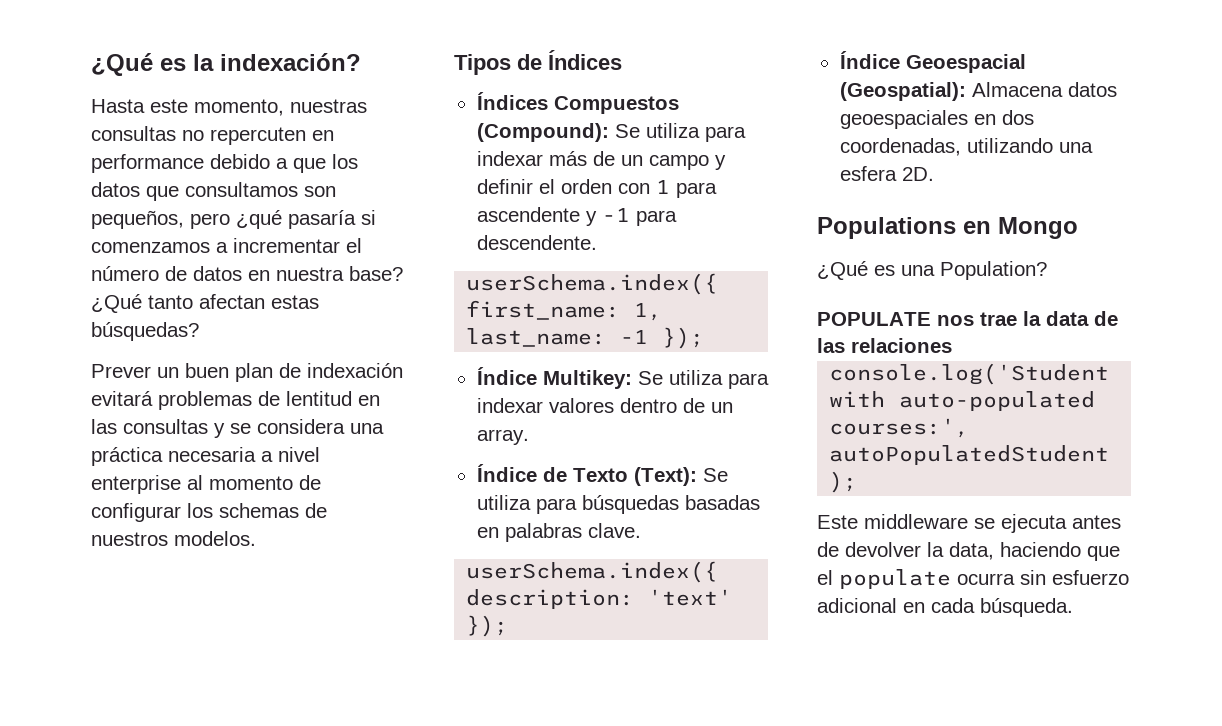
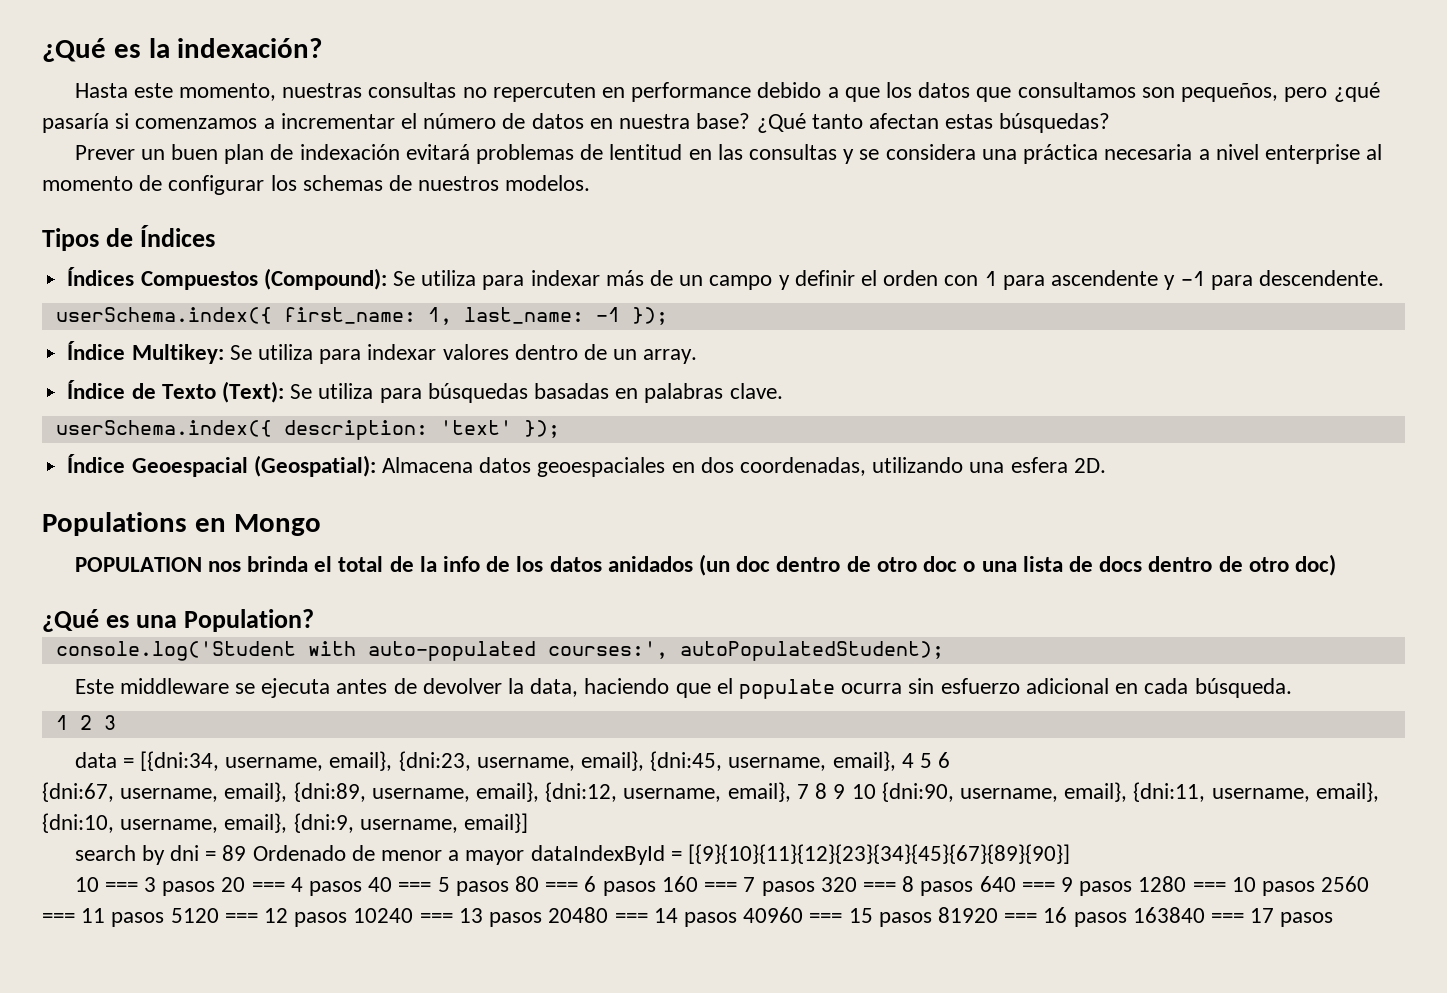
[817,261,1047,280] [817,311,1118,326] [817,338,952,353] ¿Qué es una Population? // POPULATE nos trae la data de las relaciones -> [74,554,1336,576] [42,609,315,632] POPULATION nos brinda el total de la info de los datos anidados (un doc dentro de otro doc o una lista de docs dentro de otro doc) // ¿Qué es una Population?
(1073, 607) none -> [55,715,116,730] [74,751,951,771] [42,782,1379,802] [42,813,529,833] [74,844,1071,865] [74,876,1370,896] [42,907,1334,927] // 1 2 3 // data = [{dni:34, username, email}, {dni:23, username, email}, {dni:45, username, email}, 4 5 6 // {dni:67, username, email}, {dni:89, username, email}, {dni:12, username, email}, 7 8 9 10 {dni:90, username, email}, {dni:11, username, email}, {dni:10, username, email}, {dni:9, username, email}] // search by dni = 89 Ordenado de menor a mayor dataIndexById = [{9}{10}{11}{12}{23}{34}{45}{67}{89}{90}] // 10 === 3 pasos 20 === 4 pasos 40 === 5 pasos 80 === 6 pasos 160 === 7 pasos 320 === 8 pasos 640 === 9 pasos 1280 === 10 pasos 2560 === 11 pasos 5120 === 12 pasos 10240 === 13 pasos 20480 === 14 pasos 40960 === 15 pasos 81920 === 16 pasos 163840 === 17 pasos

